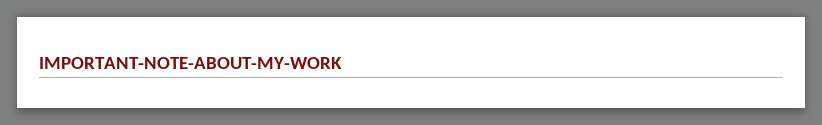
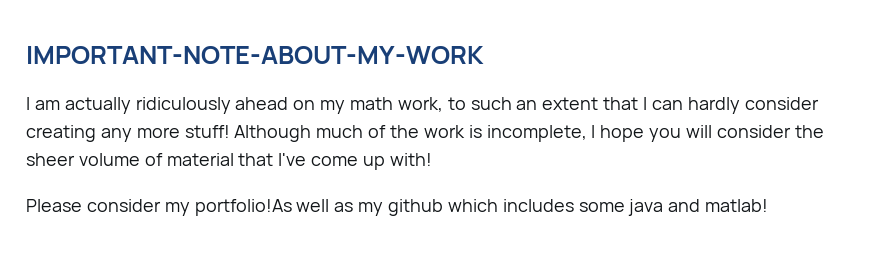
(342, 63) none -> [26,97,819,114] [26,125,824,142] [26,153,432,170] [26,199,769,216] // I am actually ridiculously ahead on my math work, to such an extent that I can hardly consider creating any more stuff! Although much of the work is incomplete, I hope you will consider the sheer volume of material that I've come up with! // Please consider my portfolio!As well as my github which includes some java and matlab!

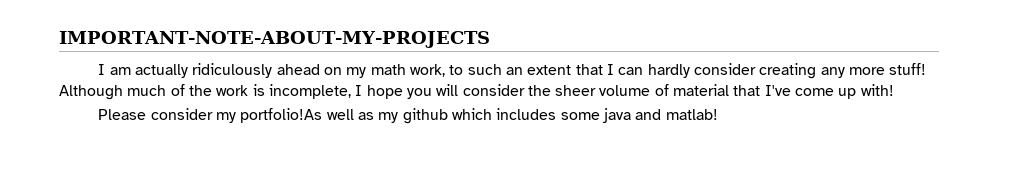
[26,46,484,64] IMPORTANT-NOTE-ABOUT-MY-WORK -> [59,31,490,48] IMPORTANT-NOTE-ABOUT-MY-PROJECTS

